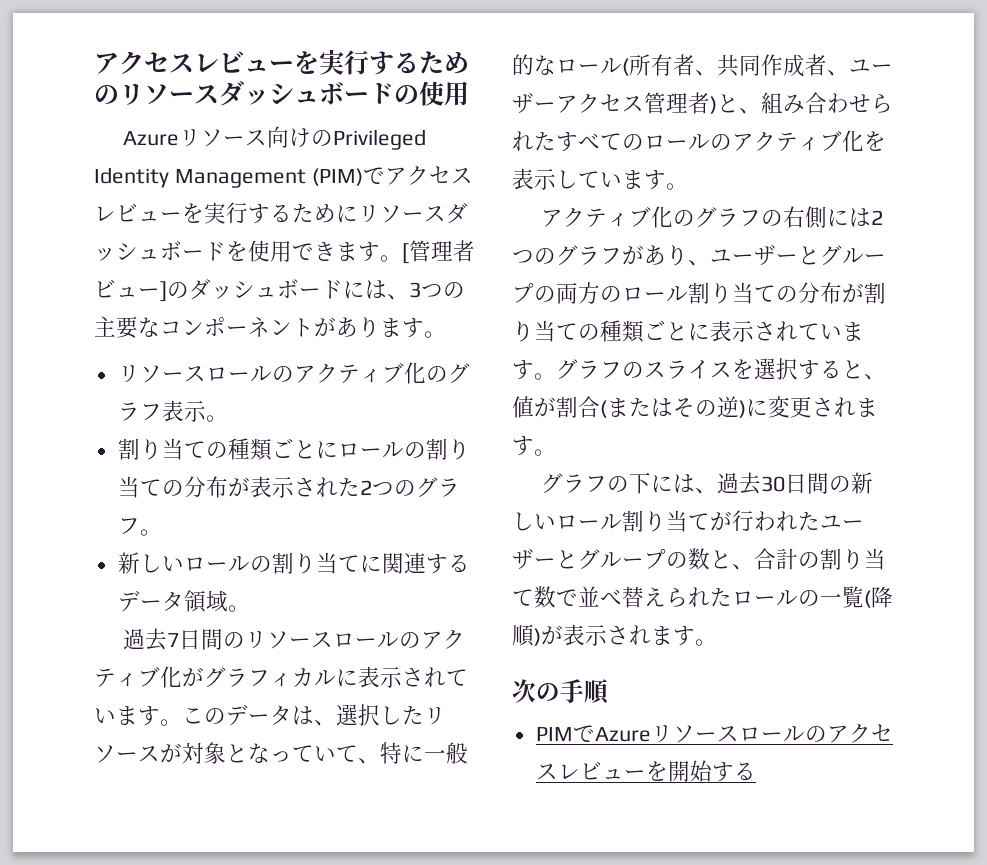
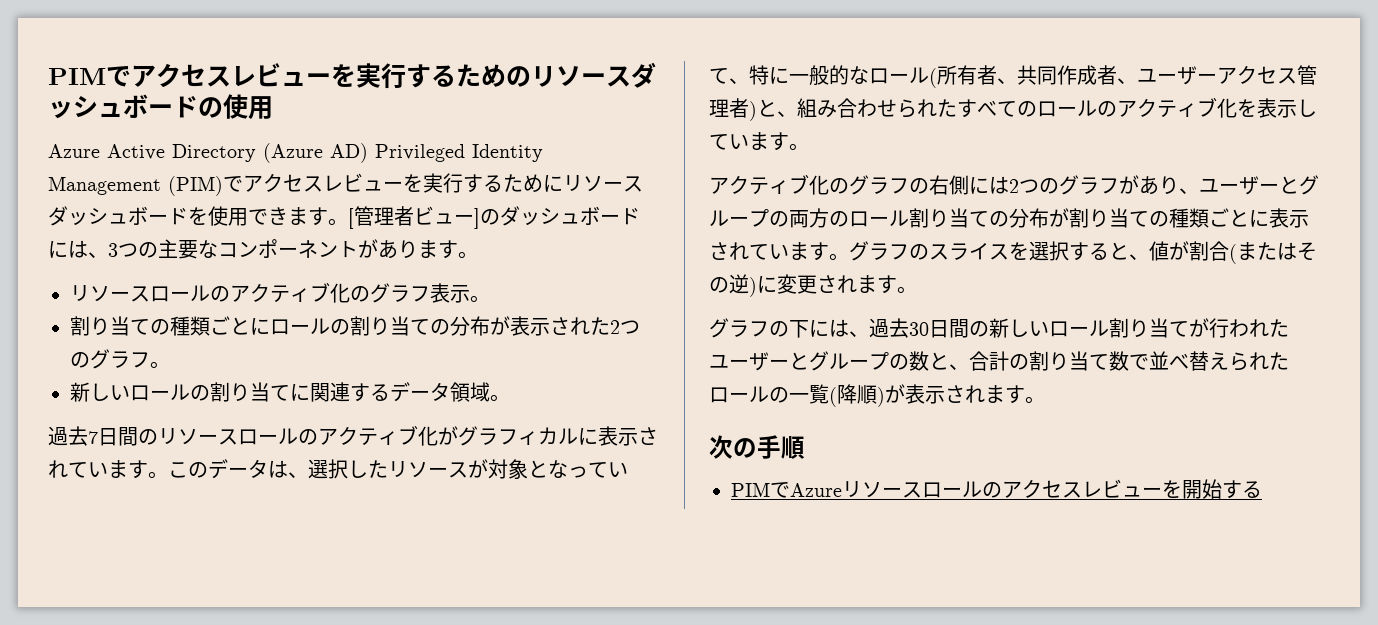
(94, 63) none -> [48,66,131,87] PIMで
[179,126,334,148] リソース向けの -> [107,143,368,163] Active Directory (Azure AD)

